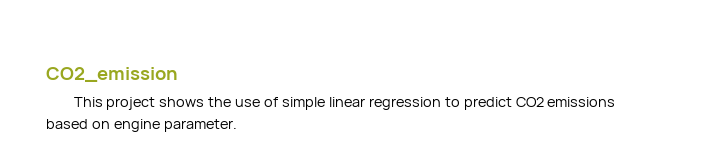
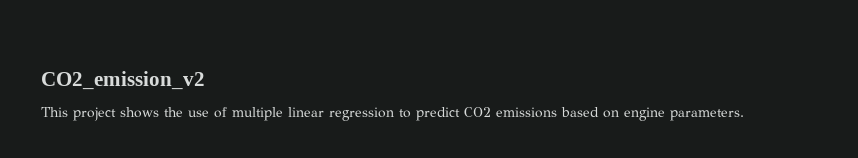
[46,67,178,82] CO2_emission -> [41,71,205,90] CO2_emission_v2
[281,97,325,110] simple -> [232,107,283,121] multiple
[163,119,237,132] parameter. -> [670,109,744,121] parameters.

